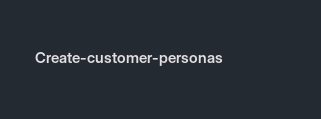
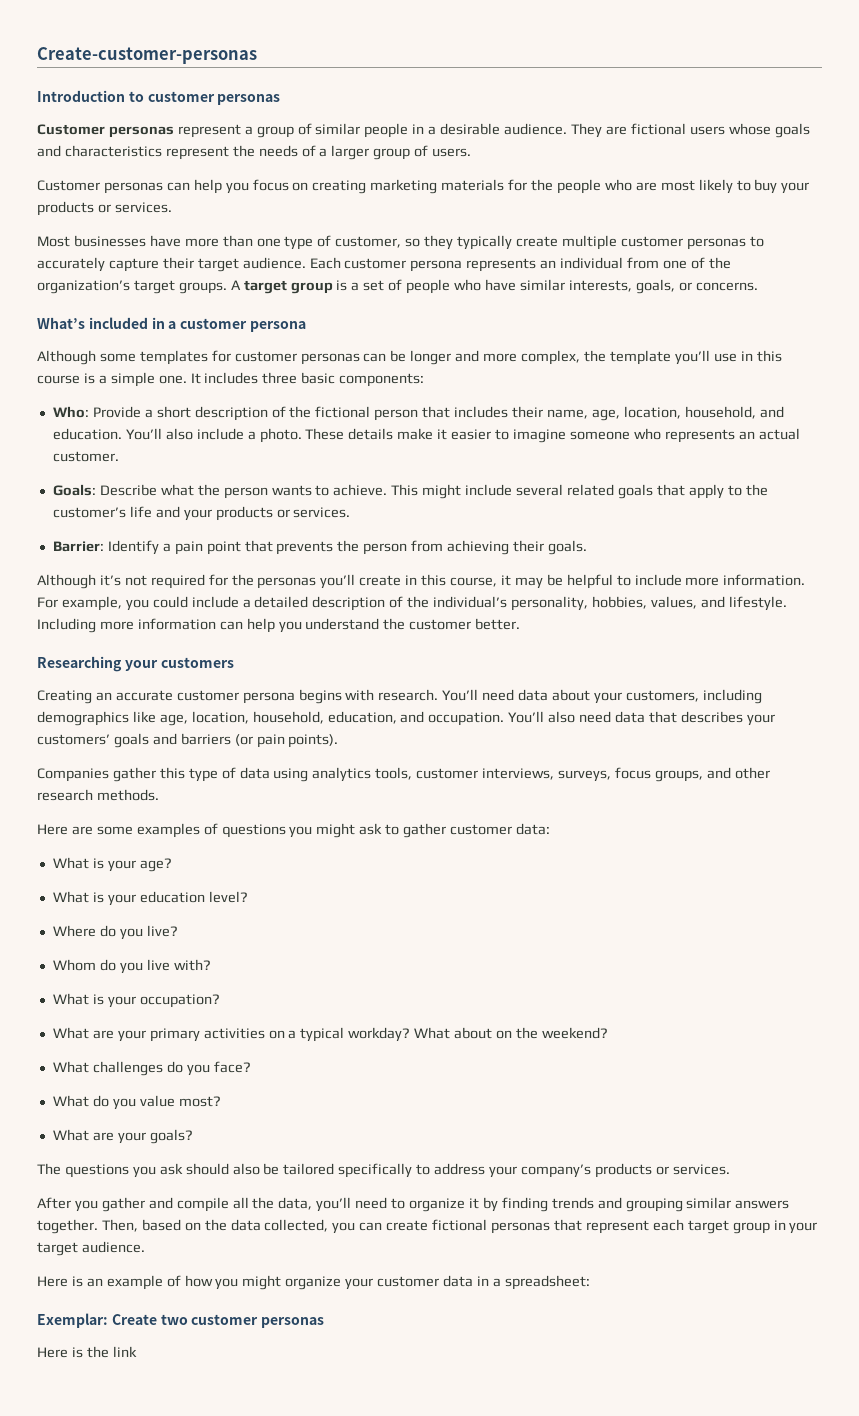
(223, 59) none -> [37,90,281,105] [37,123,810,138] [37,145,472,160] [37,179,810,194] [37,201,172,216] [37,235,764,250] [37,257,731,272] [37,279,758,294] [37,317,306,332] [37,350,782,365] [37,372,425,387] [52,406,784,421] [52,428,800,443] [52,451,119,462] [52,484,768,499] [52,506,351,521] [52,540,587,555] [37,574,806,589] [37,596,787,611] [37,618,521,633] [37,656,234,672] [37,689,762,704] [37,711,775,726] [37,733,339,748] [37,767,770,782] [37,789,159,801] [37,823,550,838] [52,857,172,872] [52,891,248,906] [52,925,178,940] [52,959,211,974] [52,993,220,1008] [52,1027,608,1042] [52,1061,251,1076] [52,1095,221,1110] [52,1129,193,1144] [37,1163,730,1178] [37,1197,790,1212] [37,1219,818,1234] [37,1241,145,1256] [37,1275,590,1290] [37,1313,325,1328] [37,1346,137,1358] // Introduction to customer personas // Customer personas represent a group of similar people in a desirable audience. They are fictional users whose goals and characteristics represent the needs of a larger group of users. // Customer personas can help you focus on creating marketing materials for the people who are most likely to buy your products or services. // Most businesses have more than one type of customer, so they typically create multiple customer personas to accurately capture their target audience. Each customer persona represents an individual from one of the organization’s target groups. A target group is a set of people who have similar interests, goals, or concerns. // What’s included in a customer persona // Although some templates for customer personas can be longer and more complex, the template you’ll use in this course is a simple one. It includes three basic components: // Who: Provide a short description of the fictional person that includes their name, age, location, household, and education. You’ll also include a photo. These details make it easier to imagine someone who represents an actual customer. // Goals: Describe what the person wants to achieve. This might include several related goals that apply to the customer’s life and your products or services. // Barrier: Identify a pain point that prevents the person from achieving their goals. // Although it’s not required for the personas you’ll create in this course, it may be helpful to include more information. For example, you could include a detailed description of the individual’s personality, hobbies, values, and lifestyle. Including more information can help you understand the customer better. // Researching your customers // Creating an accurate customer persona begins with research. You’ll need data about your customers, including demographics like age, location, household, education, and occupation. You’ll also need data that describes your customers’ goals and barriers (or pain points). // Companies gather this type of data using analytics tools, customer interviews, surveys, focus groups, and other research methods. // Here are some examples of questions you might ask to gather customer data: // What is your age? // What is your education level? // Where do you live? // Whom do you live with? // What is your occupation? // What are your primary activities on a typical workday? What about on the weekend? // What challenges do you face? // What do you value most? // What are your goals? // The questions you ask should also be tailored specifically to address your company’s products or services. // After you gather and compile all the data, you’ll need to organize it by finding trends and grouping similar answers together. Then, based on the data collected, you can create fictional personas that represent each target group in your target audience. // Here is an example of how you might organize your customer data in a spreadsheet: // Exemplar: Create two customer personas // Here is the link

